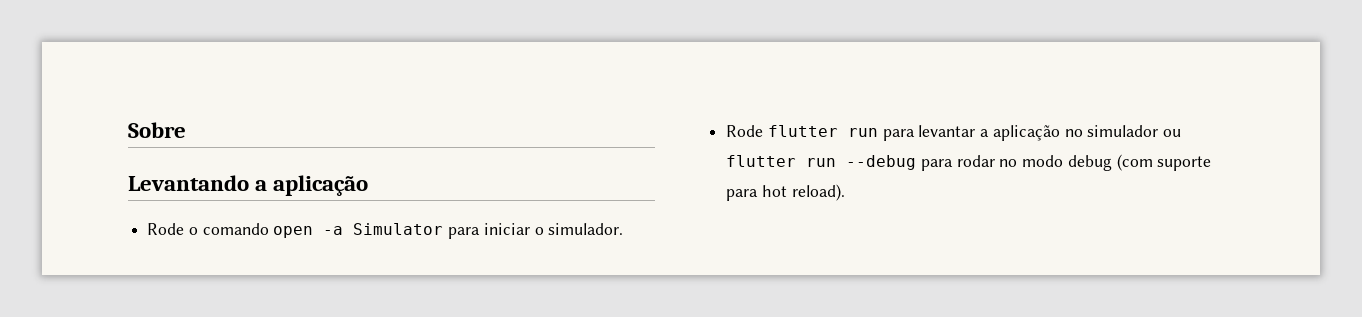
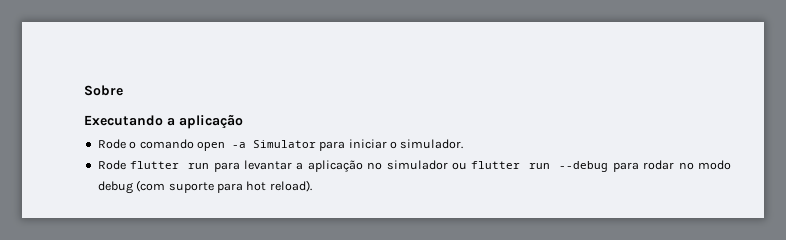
[128,175,249,191] Levantando -> [84,115,163,126] Executando

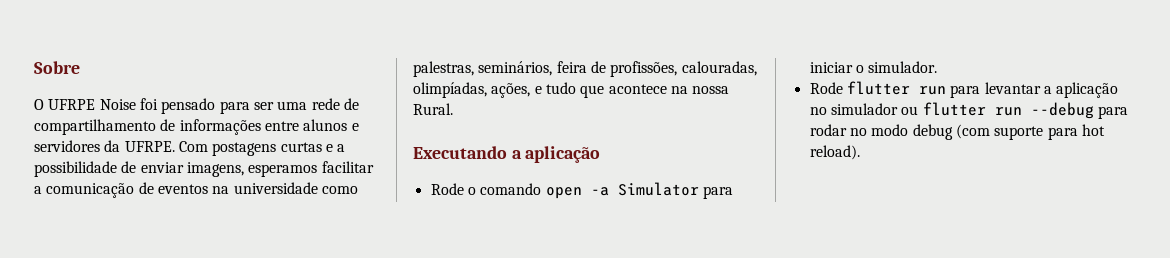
(123, 90) none -> [34,98,359,114] [34,119,359,135] [34,140,346,156] [34,161,374,177] [34,182,358,198] [413,61,757,77] [413,82,730,98] [413,103,453,115] // O UFRPE Noise foi pensado para ser uma rede de compartilhamento de informações entre alunos e servidores da UFRPE. Com postagens curtas e a possibilidade de enviar imagens, esperamos facilitar a comunicação de eventos na universidade como palestras, seminários, feira de profissões, calouradas, olimpíadas, ações, e tudo que acontece na nossa Rural.

